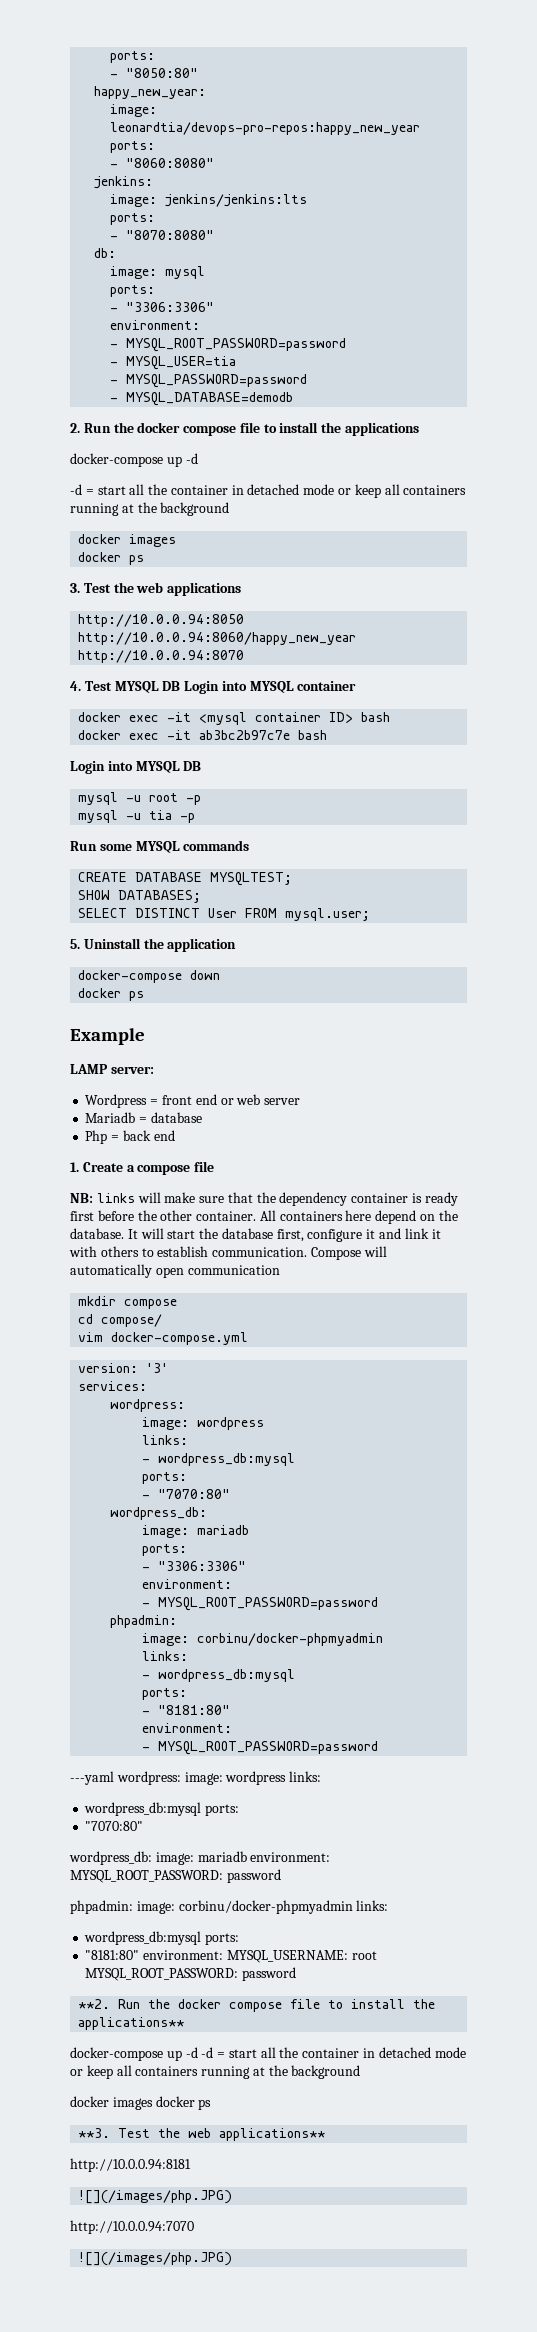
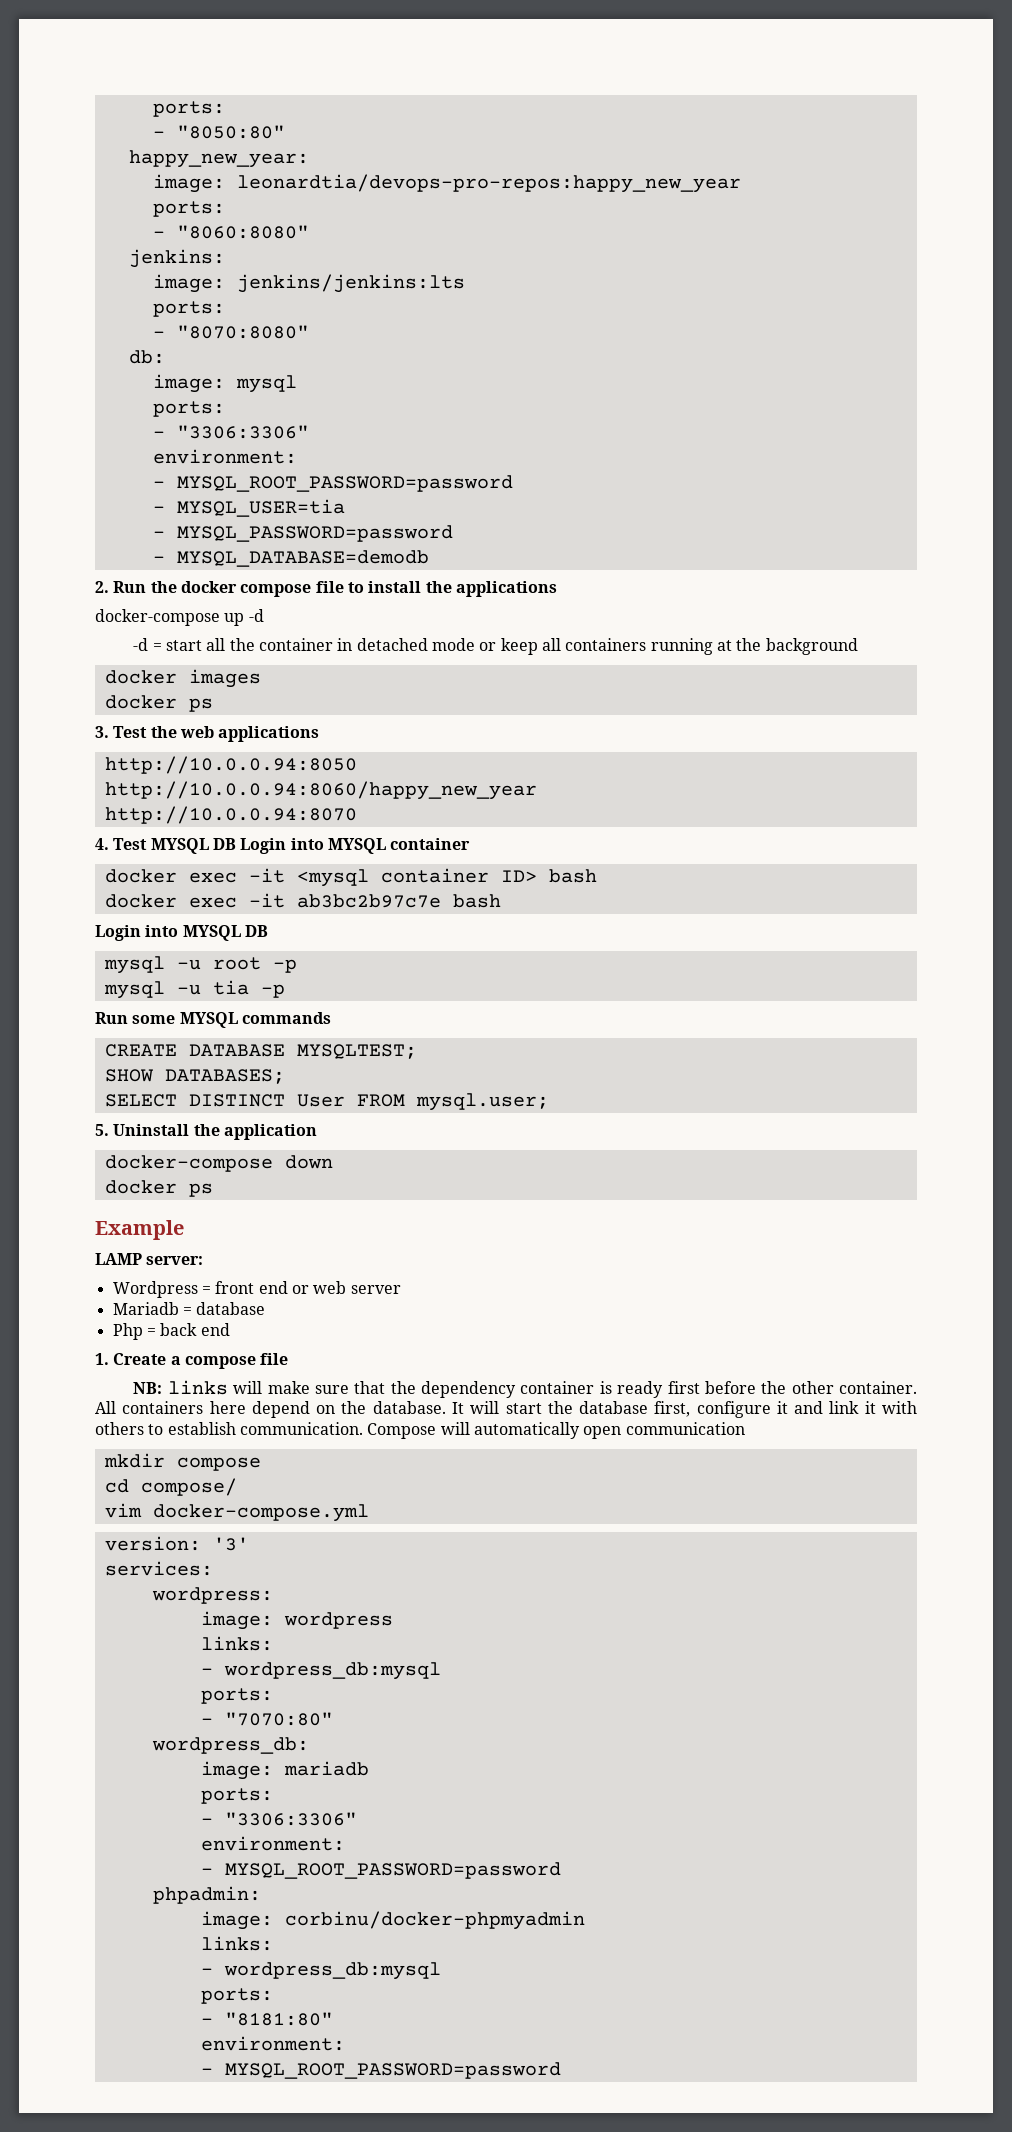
[70,1771,322,1785] [84,1802,240,1816] [85,1821,144,1831] [69,1851,331,1865] [70,1869,281,1883] [70,1900,389,1914] [84,1931,240,1945] [85,1950,377,1963] [85,1967,297,1981] [78,1999,436,2012] [78,2017,185,2030] [70,2047,466,2061] [70,2065,361,2079] [70,2096,212,2110] [78,2128,326,2141] [70,2158,191,2172] [78,2190,233,2204] [70,2220,194,2234] [78,2252,233,2266] // ---yaml wordpress: image: wordpress links: // wordpress_db:mysql ports: // "7070:80" // wordpress_db: image: mariadb environment: MYSQL_ROOT_PASSWORD: password // phpadmin: image: corbinu/docker-phpmyadmin links: // wordpress_db:mysql ports: // "8181:80" environment: MYSQL_USERNAME: root MYSQL_ROOT_PASSWORD: password // **2. Run the docker compose file to install the applications** // docker-compose up -d -d = start all the container in detached mode or keep all containers running at the background // docker images docker ps // **3. Test the web applications** // http://10.0.0.94:8181 // ![](/images/php.JPG) // http://10.0.0.94:7070 // ![](/images/php.JPG) -> (561, 2070) none

